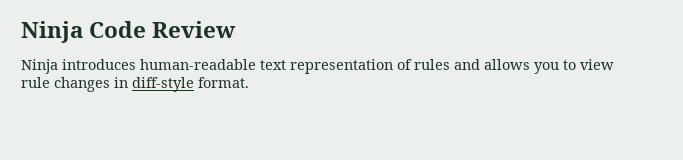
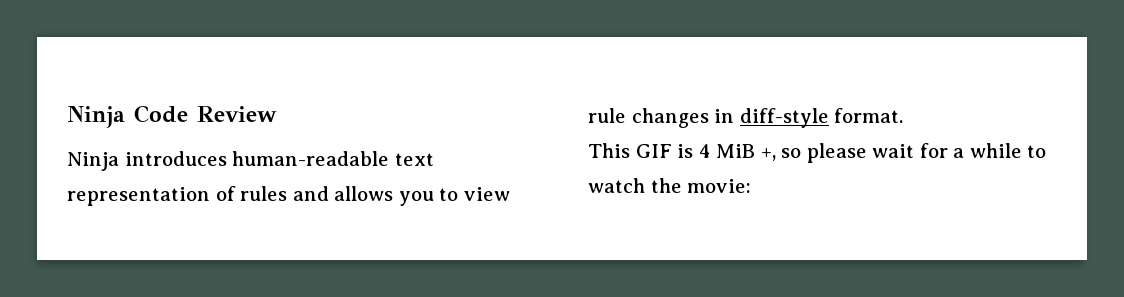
(249, 82) none -> [588,143,1047,163] [588,178,752,193] // This GIF is 4 MiB +, so please wait for a while to watch the movie:

